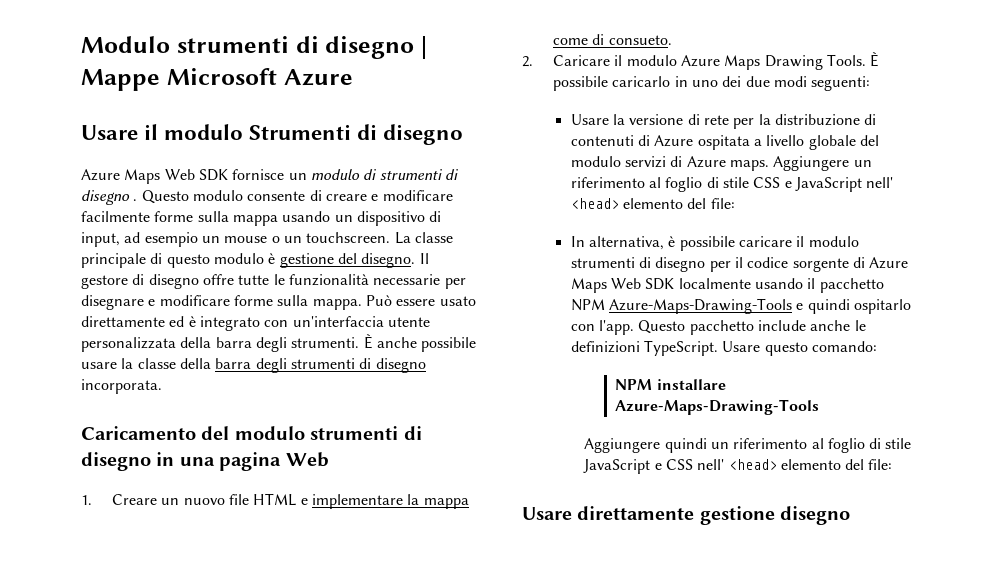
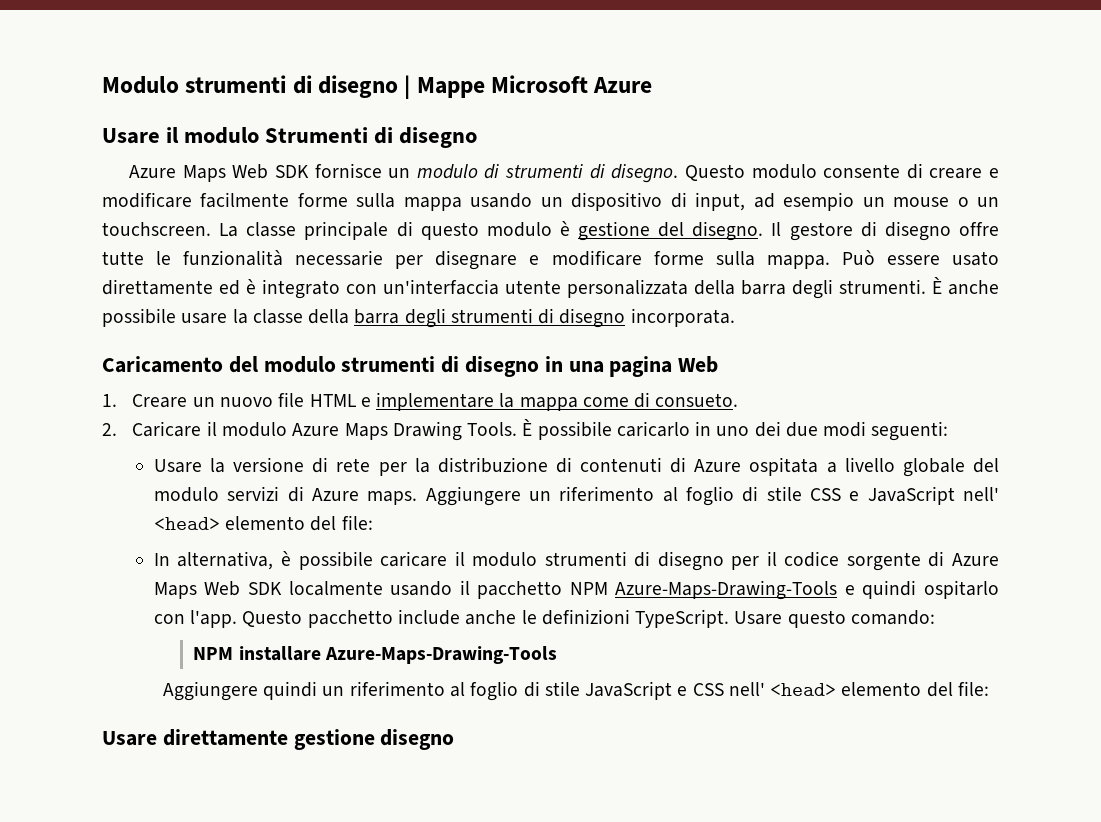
[81,190,138,205] disegno . -> [611,164,679,183] disegno.

